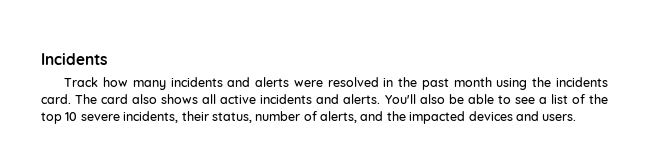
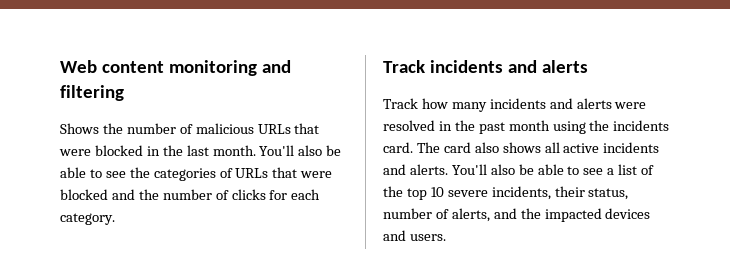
[41,53,107,65] Incidents -> [60,60,292,76] [60,85,124,101] [60,123,320,134] [59,145,342,156] [60,167,333,181] [60,189,321,200] [60,213,115,225] [383,60,589,73] Web content monitoring and filtering // Shows the number of malicious URLs that were blocked in the last month. You'll also be able to see the categories of URLs that were blocked and the number of clicks for each category. // Track incidents and alerts

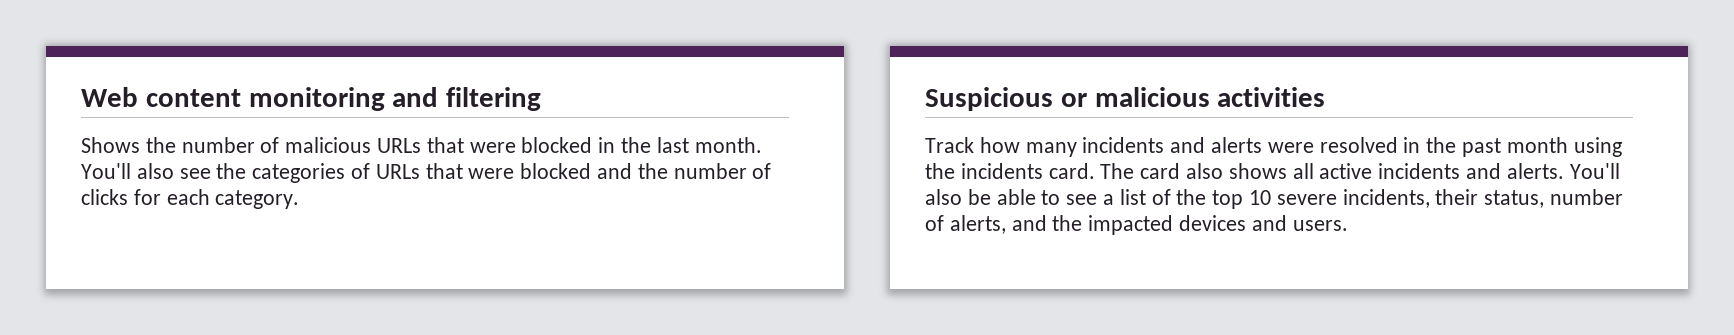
[326,145,342,156] [60,167,102,178] be able to -> (174, 171) none
[383,60,589,73] Track incidents and alerts -> [925,87,1326,111] Suspicious or malicious activities

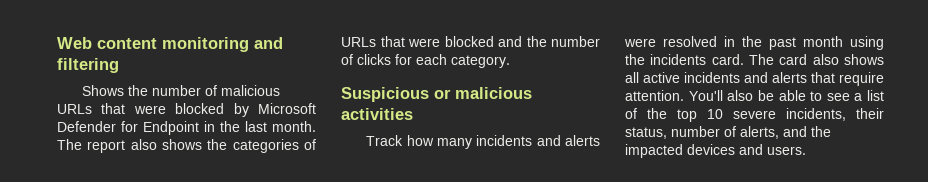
[598,137,762,153] [81,163,211,179] in the last month. You'll also see -> [233,103,316,117] [57,121,316,135] [57,139,202,153] by Microsoft Defender for Endpoint in the last month. The report also shows
[1506,163,1564,179] alerts. -> [772,72,884,86] [625,90,684,101] alerts that require attention.

